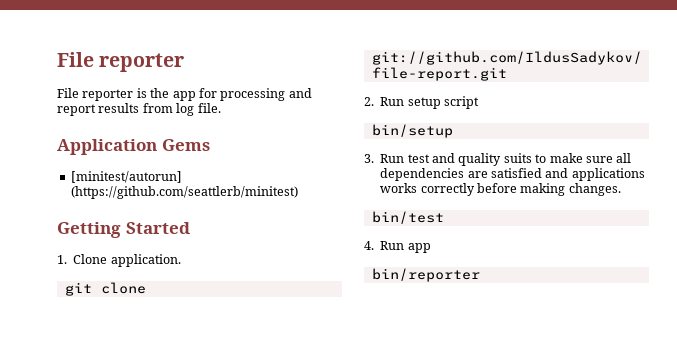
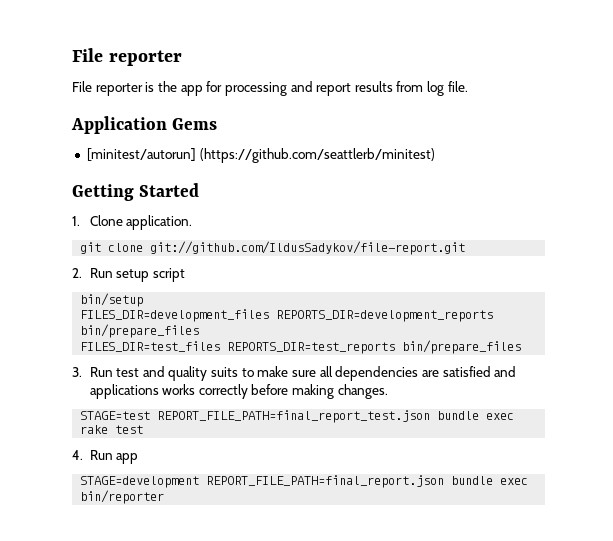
(453, 131) none -> [80,309,494,322] [80,324,200,338] [80,340,522,354] // FILES_DIR=development_files REPORTS_DIR=development_reports bin/prepare_files // FILES_DIR=test_files REPORTS_DIR=test_reports bin/prepare_files
[371,211,444,224] bin/test -> [80,410,515,423] [80,425,144,434] STAGE=test REPORT_FILE_PATH=final_report_test.json bundle exec rake test
(431, 248) none -> [80,475,529,488] STAGE=development REPORT_FILE_PATH=final_report.json bundle exec

